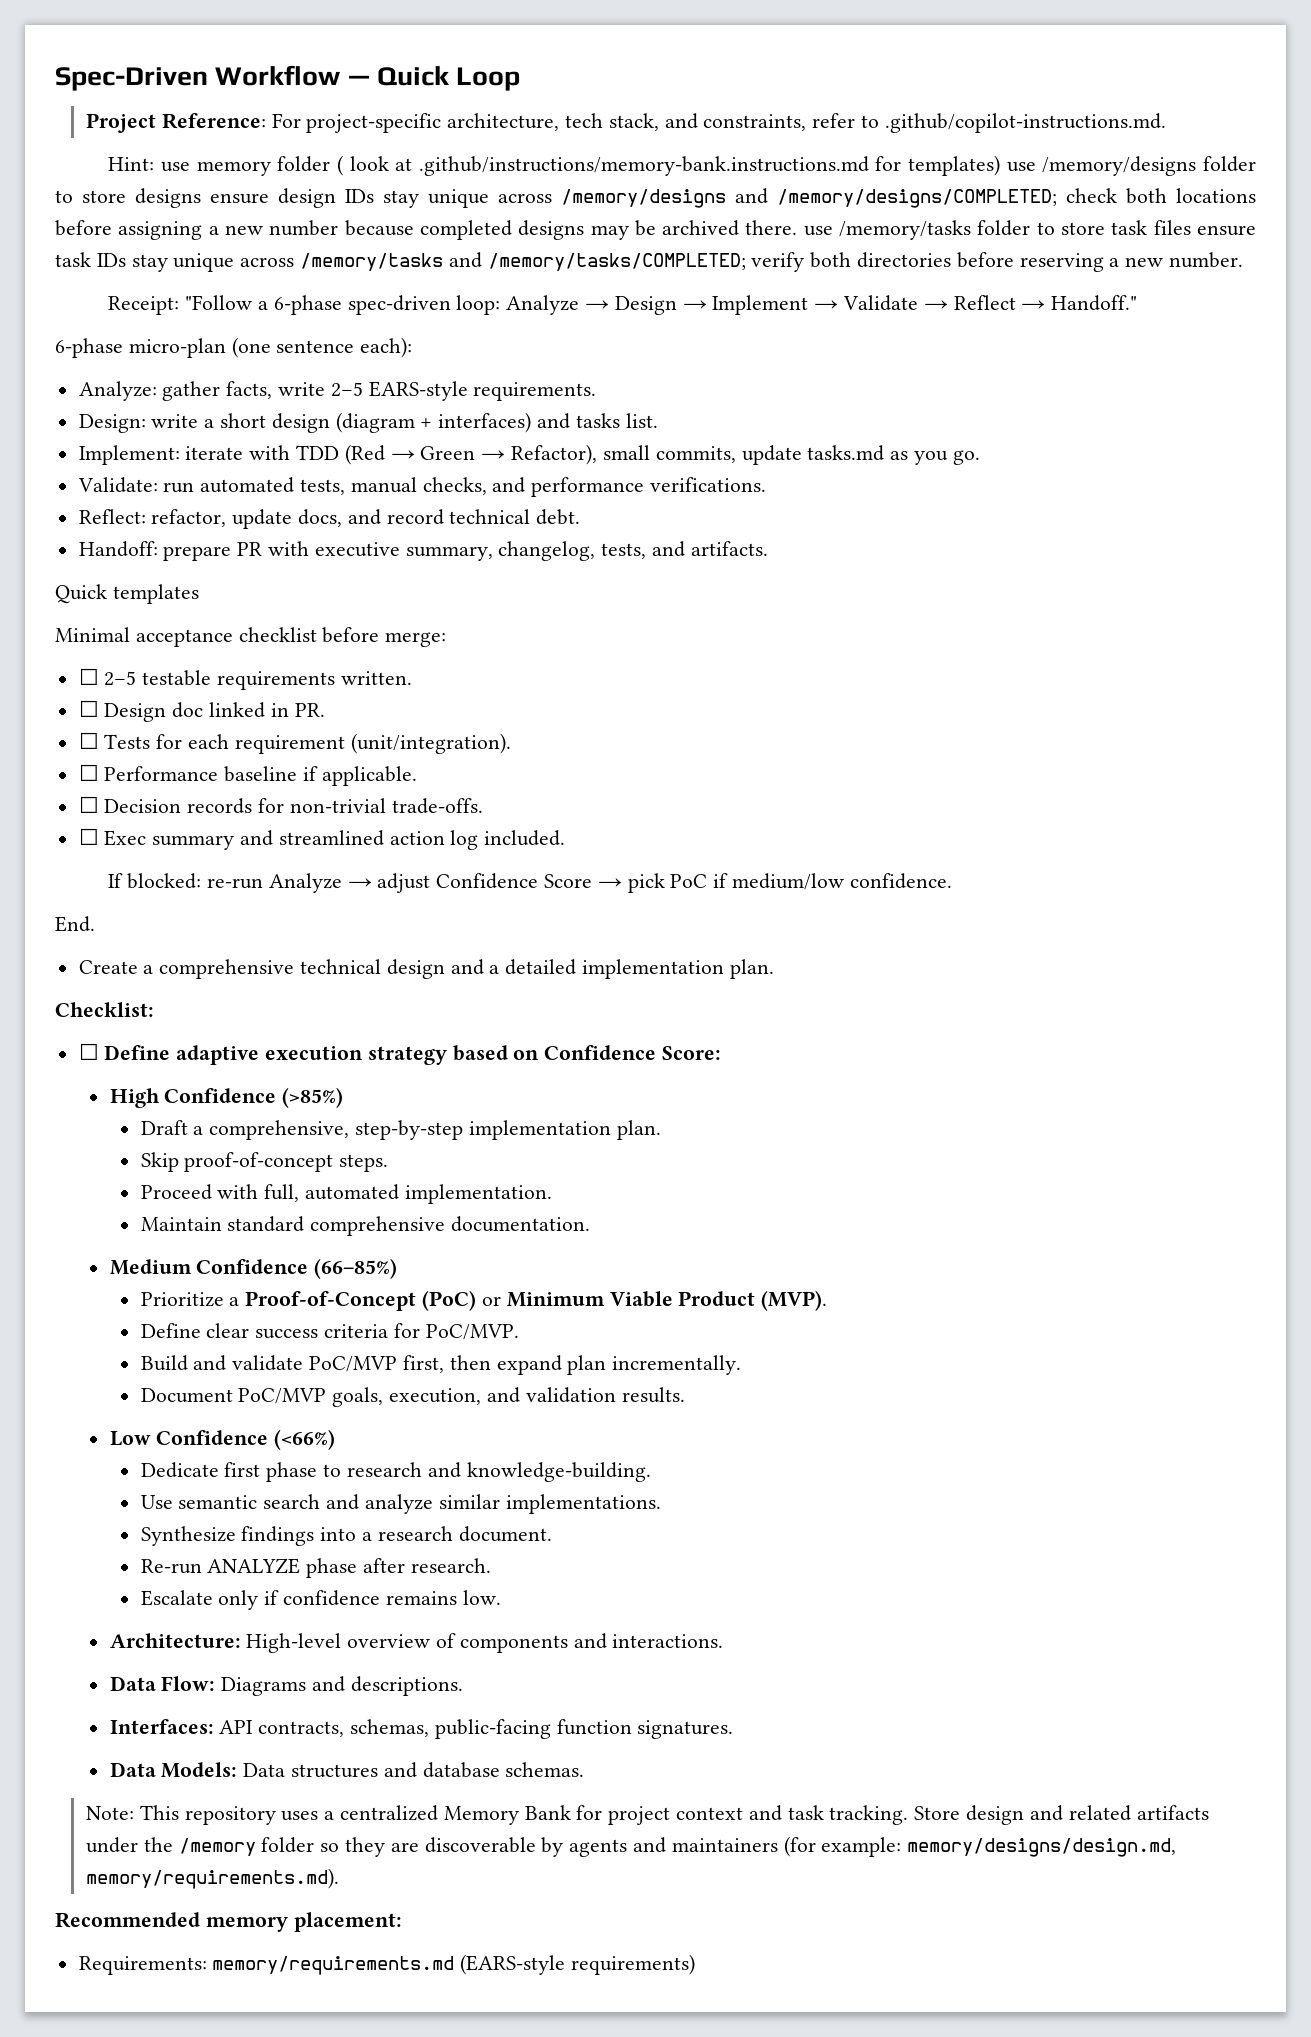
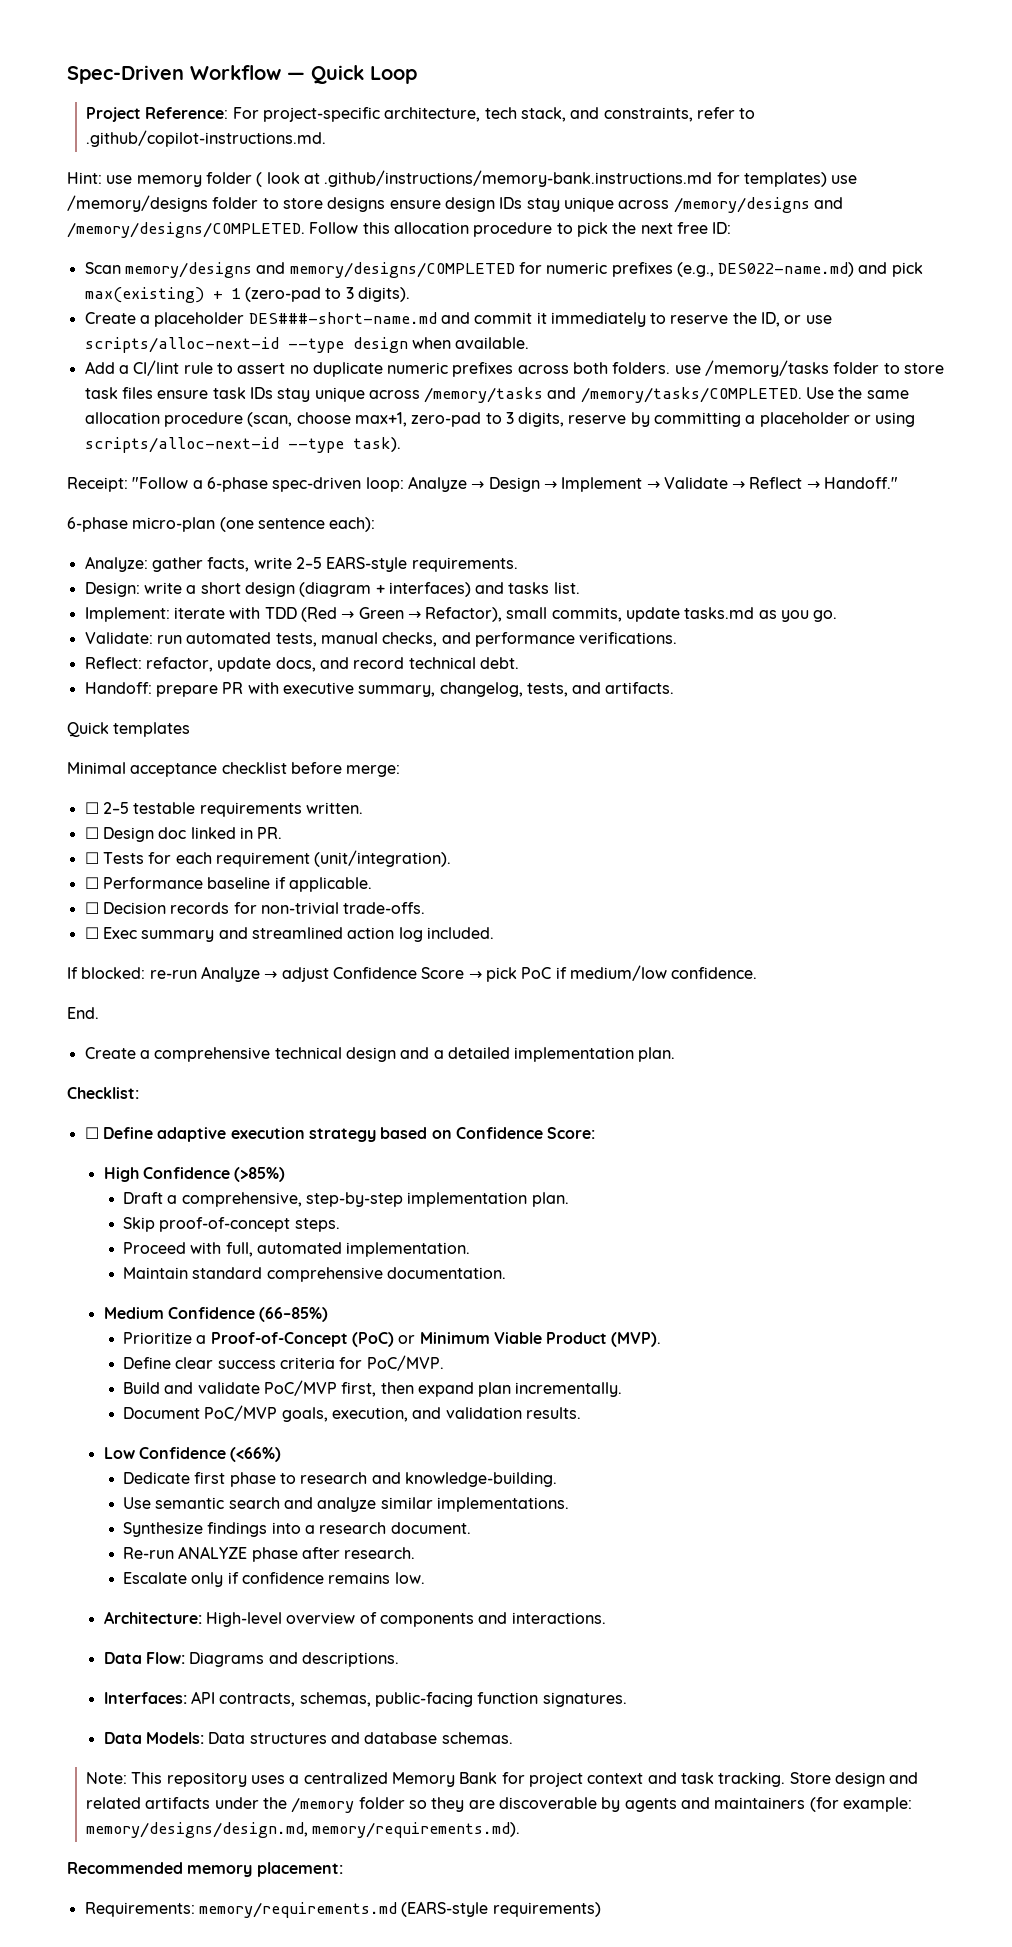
[777,188,1256,208] [55,220,798,240] /memory/designs/COMPLETED; check both locations before assigning a new number because completed designs may be archived there. -> [67,222,732,238] [84,262,923,278] [84,287,410,303] [84,312,832,327] [84,337,530,353] [84,360,671,377] /memory/designs/COMPLETED. Follow this allocation procedure to pick the next free ID: // Scan memory/designs and memory/designs/COMPLETED for numeric prefixes (e.g., DES022-name.md) and pick max(existing) + 1 (zero-pad to 3 digits). // Create a placeholder DES###-short-name.md and commit it immediately to reserve the ID, or use scripts/alloc-next-id --type design when available. // Add a CI/lint rule to assert no duplicate numeric prefixes across both folders.
[487,252,1244,272] /memory/tasks/COMPLETED; verify both directories before reserving a new number. -> [580,387,909,403] [84,412,916,427] [84,437,401,453] /memory/tasks/COMPLETED. Use the same allocation procedure (scan, choose max+1, zero-pad to 3 digits, reserve by committing a placeholder or using scripts/alloc-next-id --type task).

